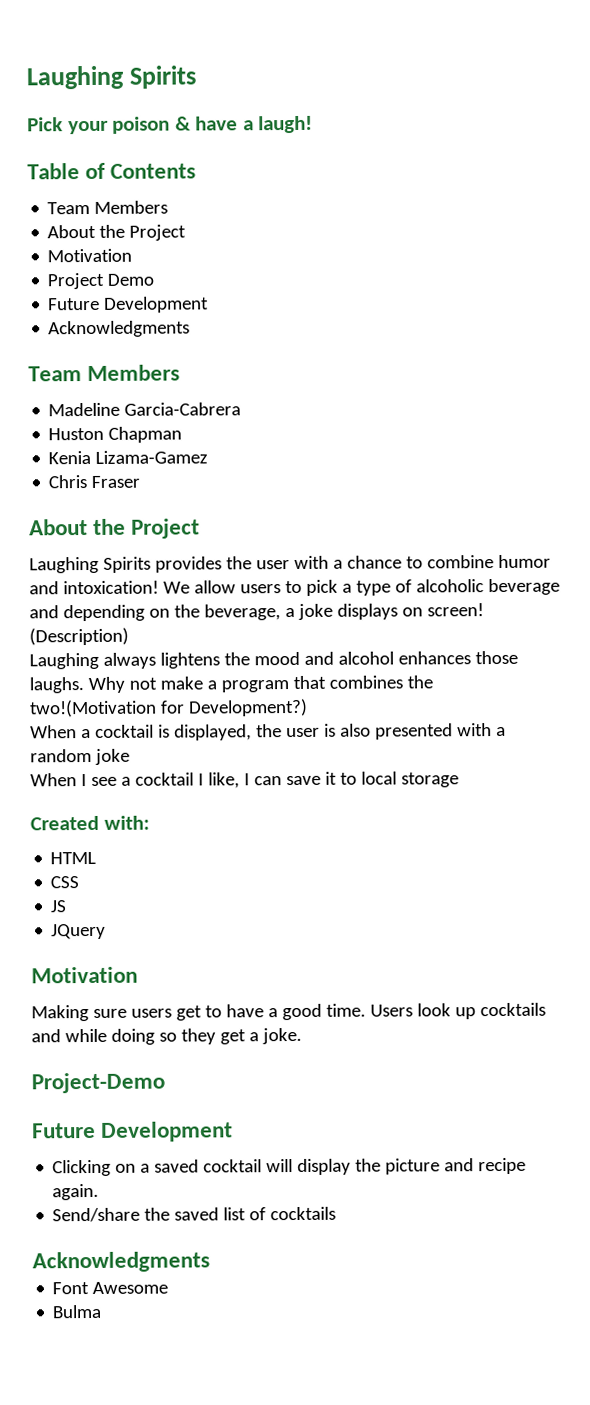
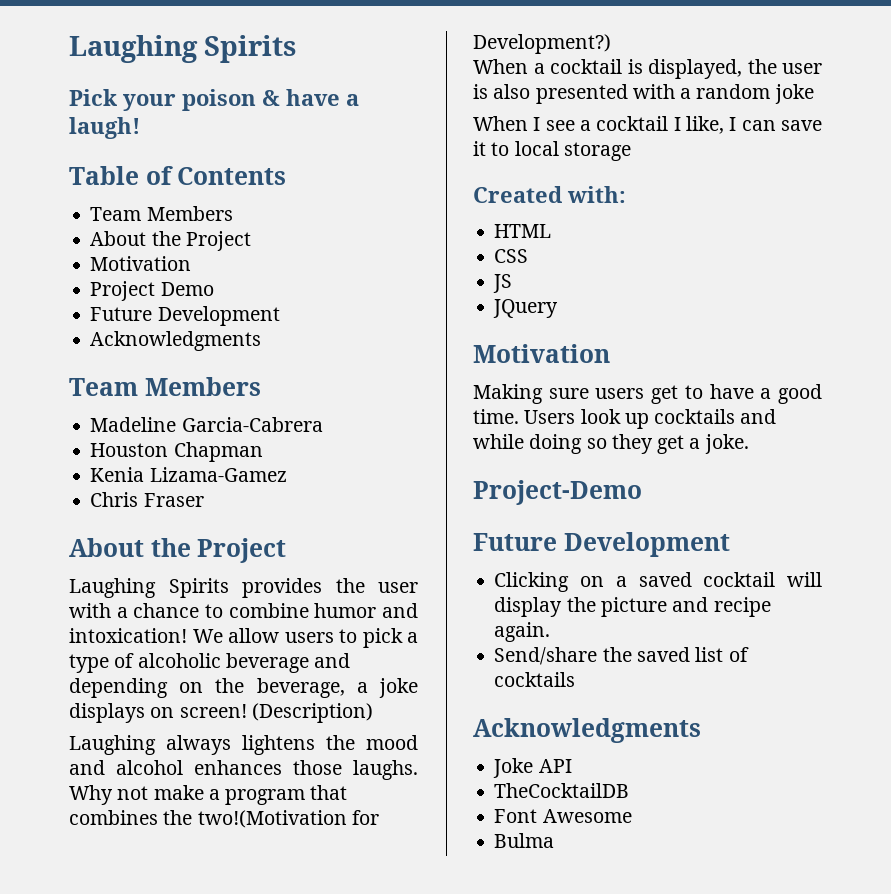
[48,427,105,441] Huston -> [90,443,169,457] Houston
(210, 1262) none -> [493,758,572,778] [494,783,630,798] // Joke API // TheCocktailDB

